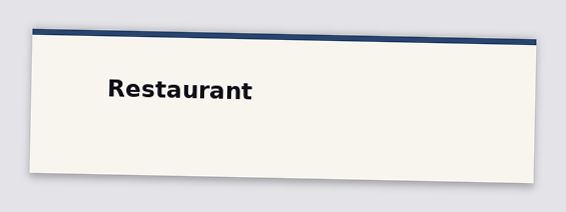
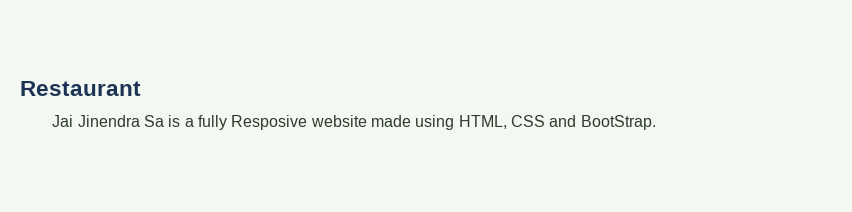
(253, 89) none -> [52,115,656,130] // Jai Jinendra Sa is a fully Resposive website made using HTML, CSS and BootStrap.

